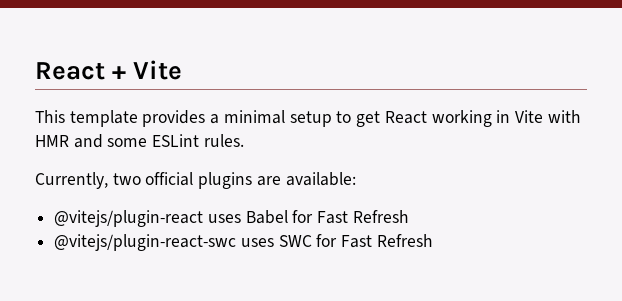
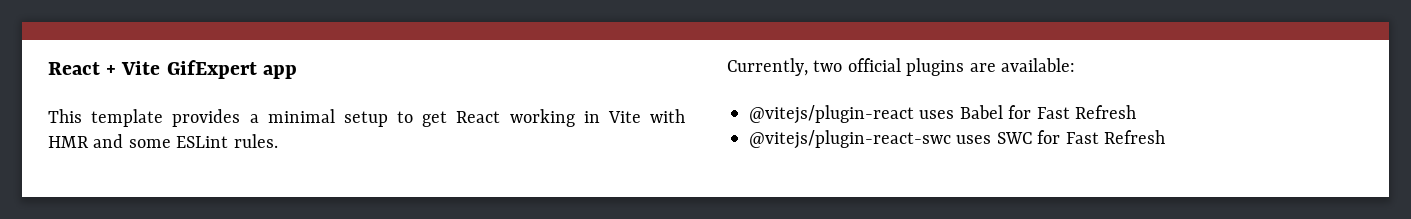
(183, 70) none -> [166,60,297,79] GifExpert app

